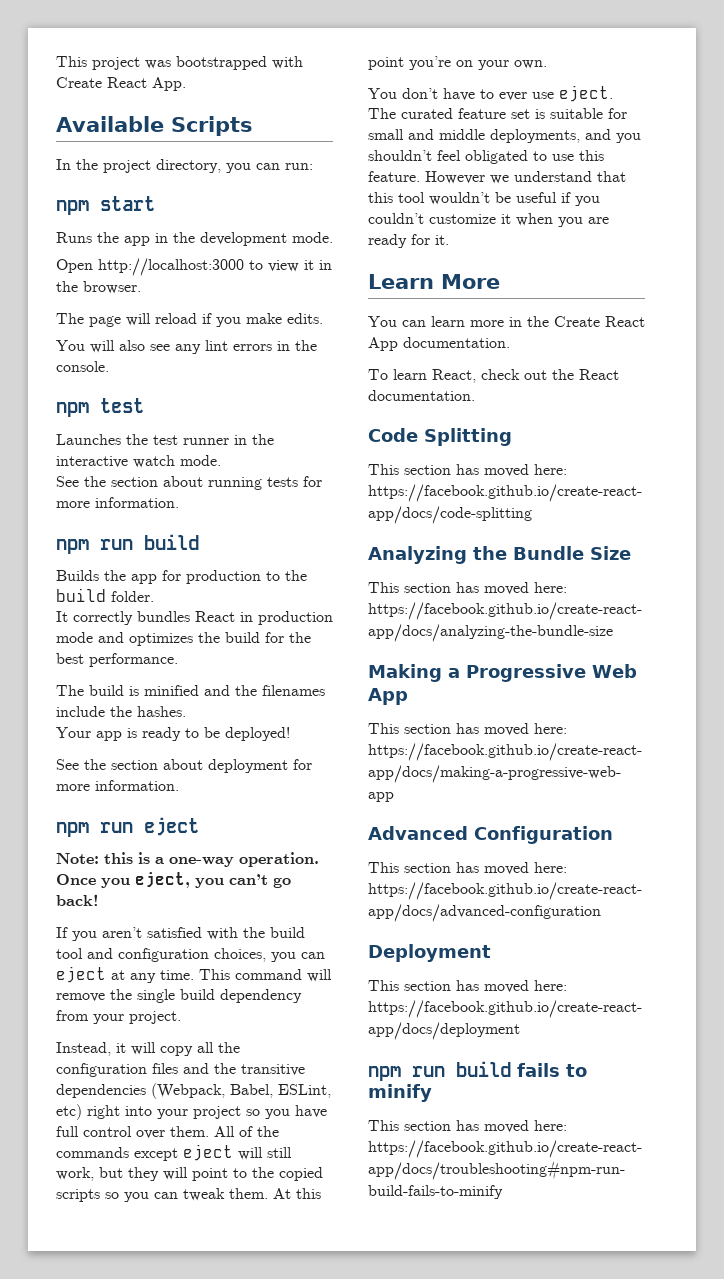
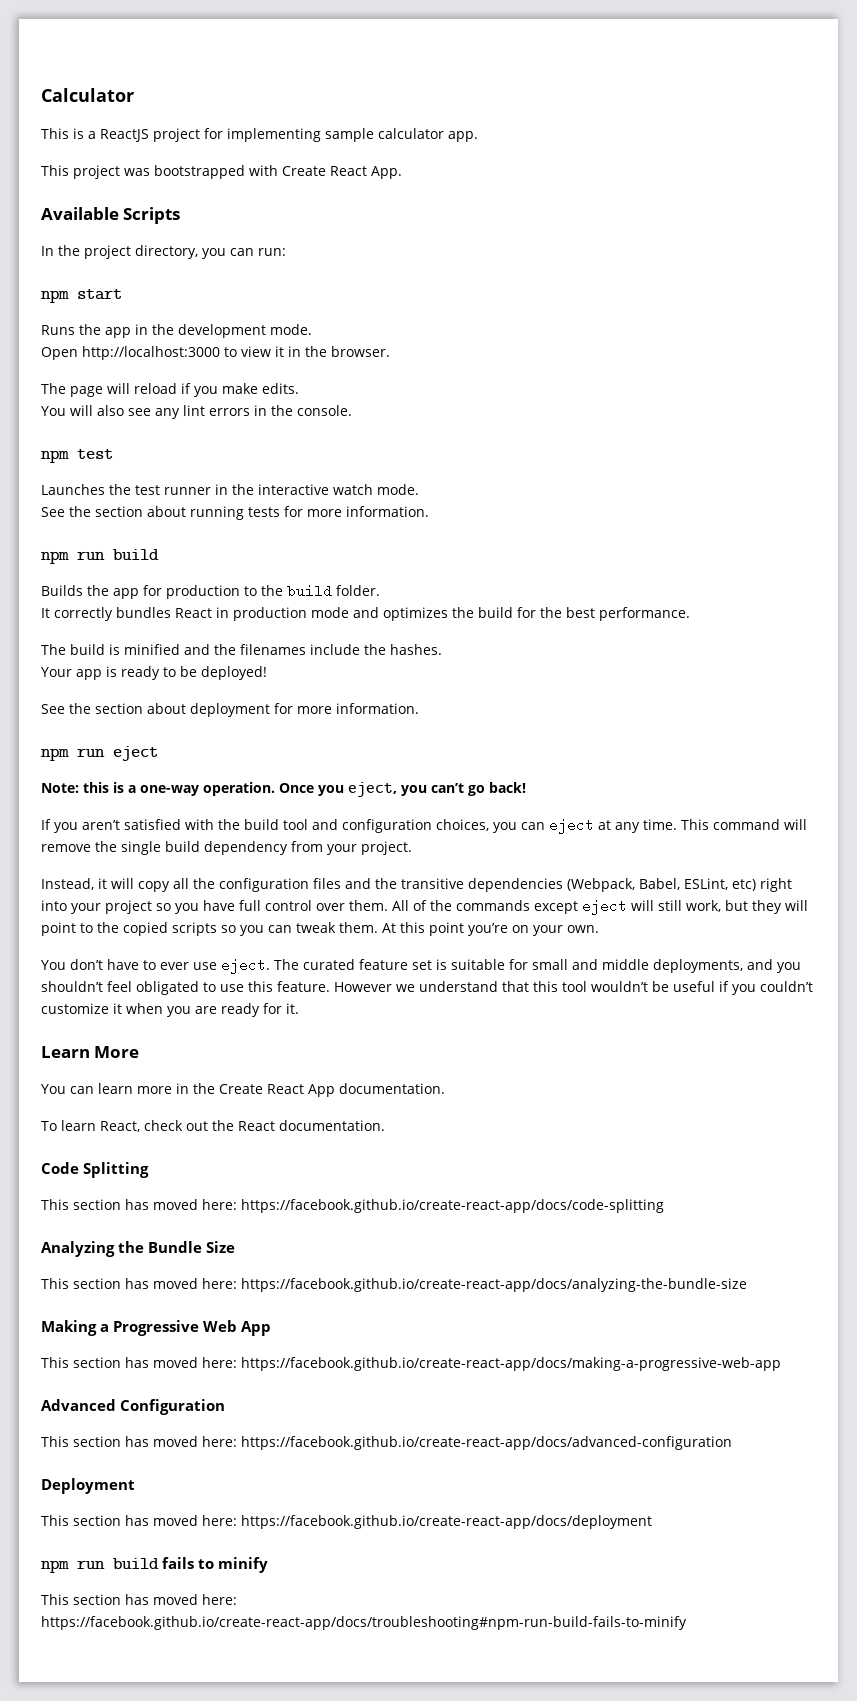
(56, 61) none -> [41,88,134,102] [41,128,478,142] Calculator // This is a ReactJS project for implementing sample calculator app. //

